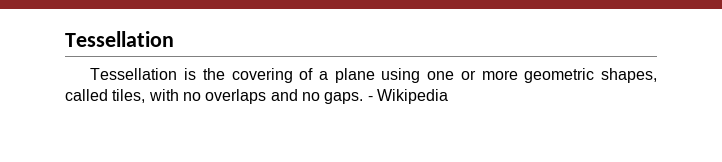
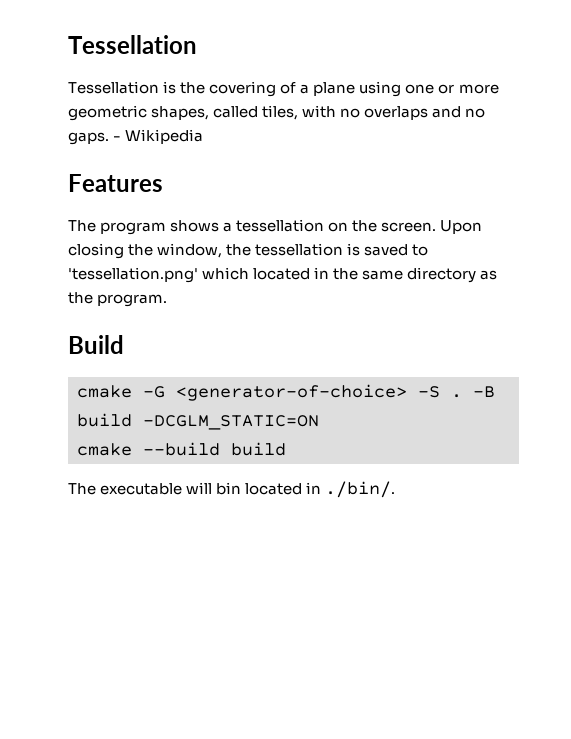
(448, 96) none -> [68,174,163,192] [68,219,483,235] [68,243,429,259] [68,267,498,283] [68,292,168,307] [68,335,124,354] [77,384,495,401] [77,413,319,430] [77,442,286,456] [68,481,396,498] // Features // The program shows a tessellation on the screen. Upon closing the window, the tessellation is saved to 'tessellation.png' which located in the same directory as the program. // Build // cmake -G <generator-of-choice> -S . -B build -DCGLM_STATIC=ON // cmake --build build // The executable will bin located in ./bin/.

